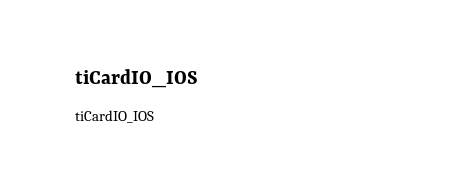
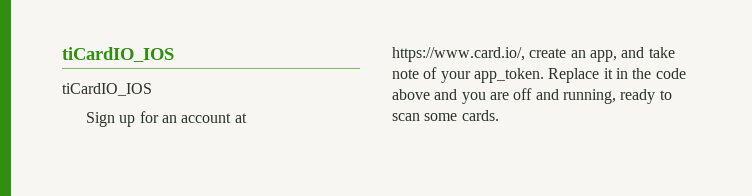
(154, 116) none -> [86,111,247,127] [392,47,675,62] [392,67,686,83] [392,88,672,104] [392,110,499,121] // Sign up for an account at https://www.card.io/, create an app, and take note of your app_token. Replace it in the code above and you are off and running, ready to scan some cards.

